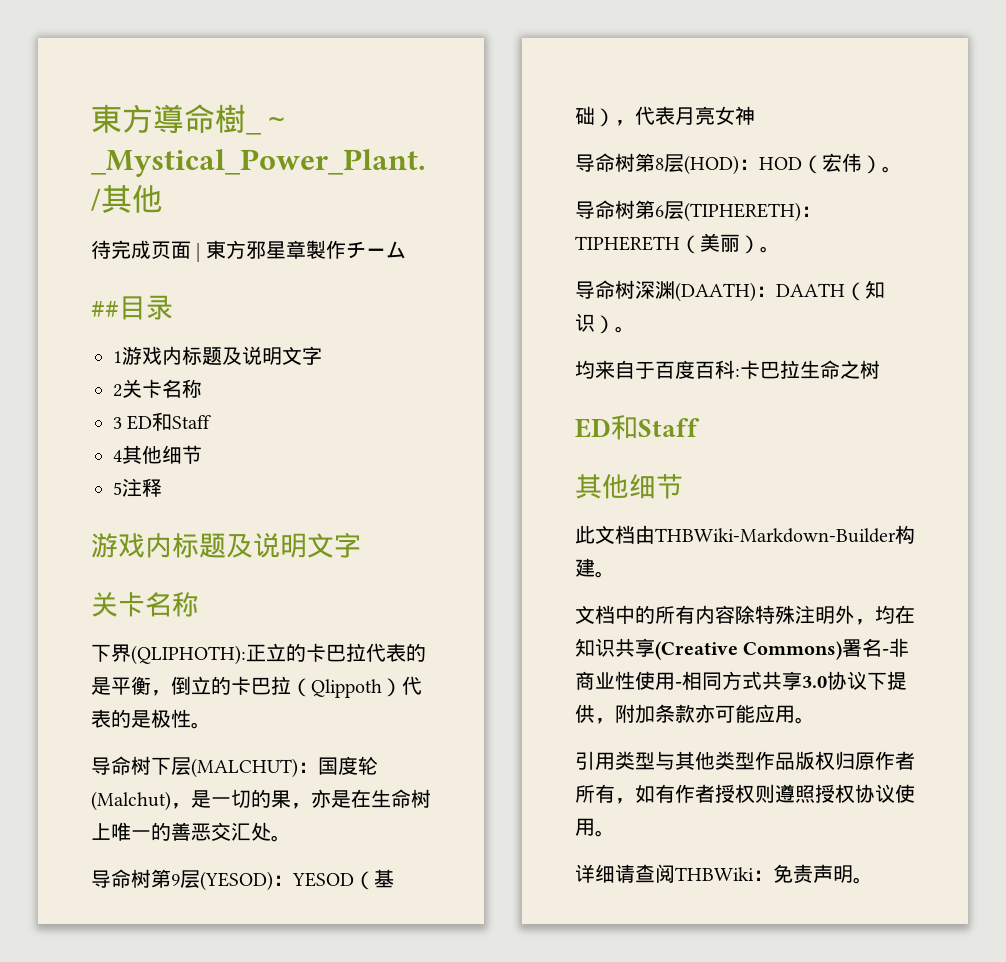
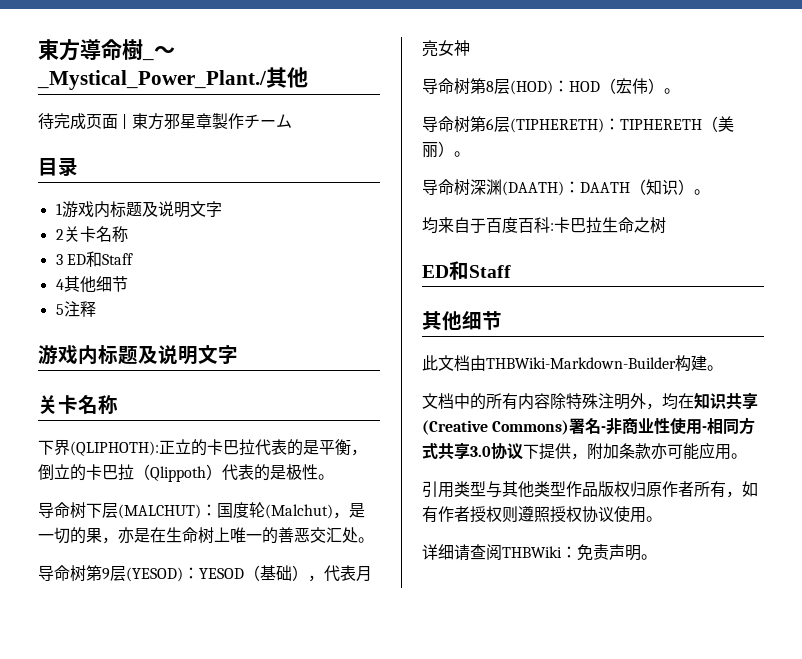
[91,301,119,317] ## -> (292, 121) none

